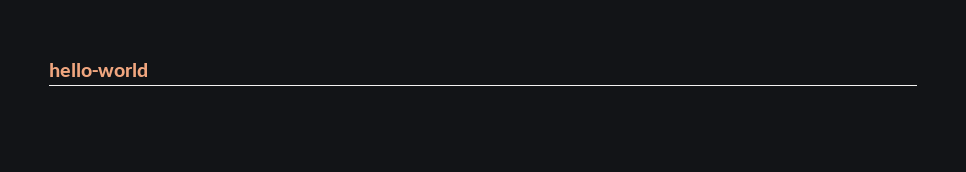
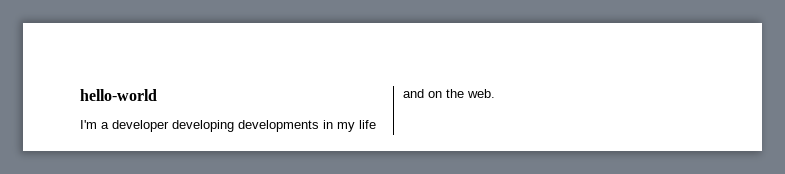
(148, 70) none -> [80,120,376,132] [403,89,495,98] // I'm a developer developing developments in my life and on the web.

